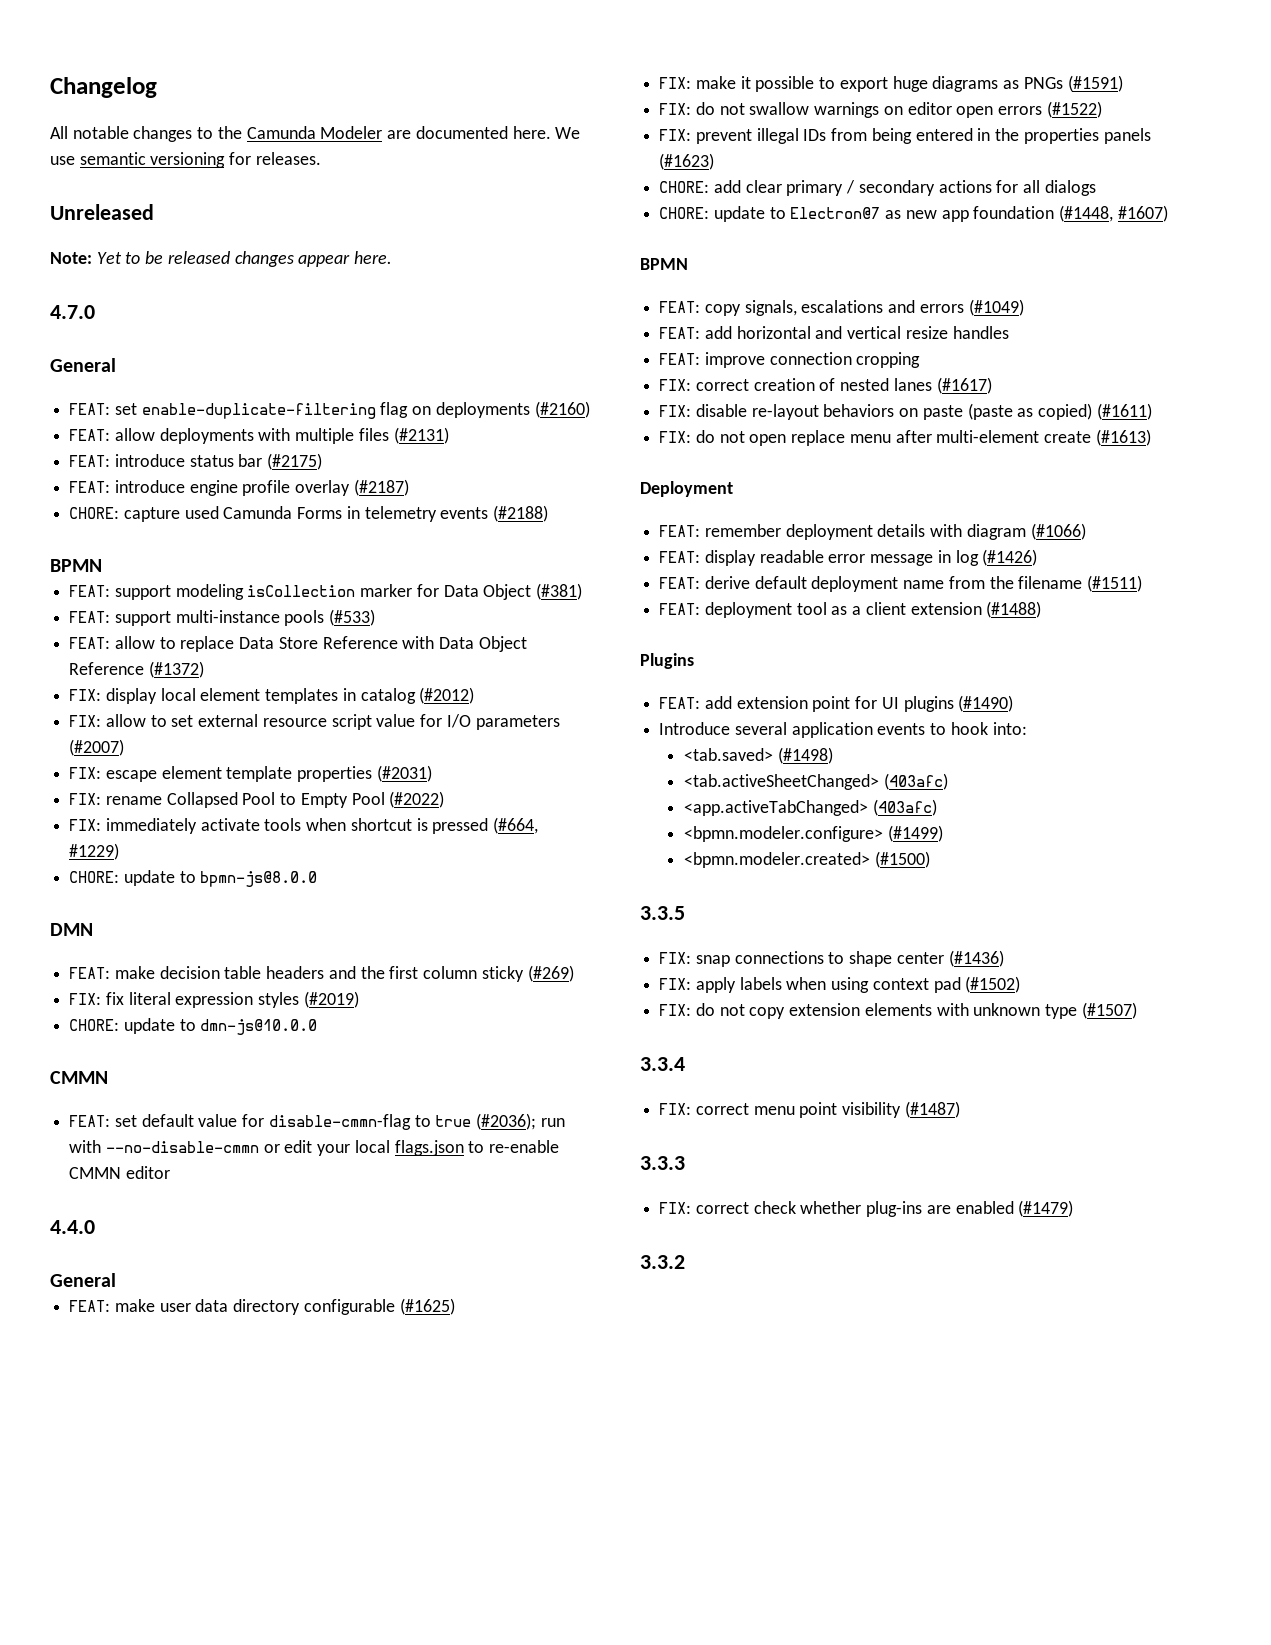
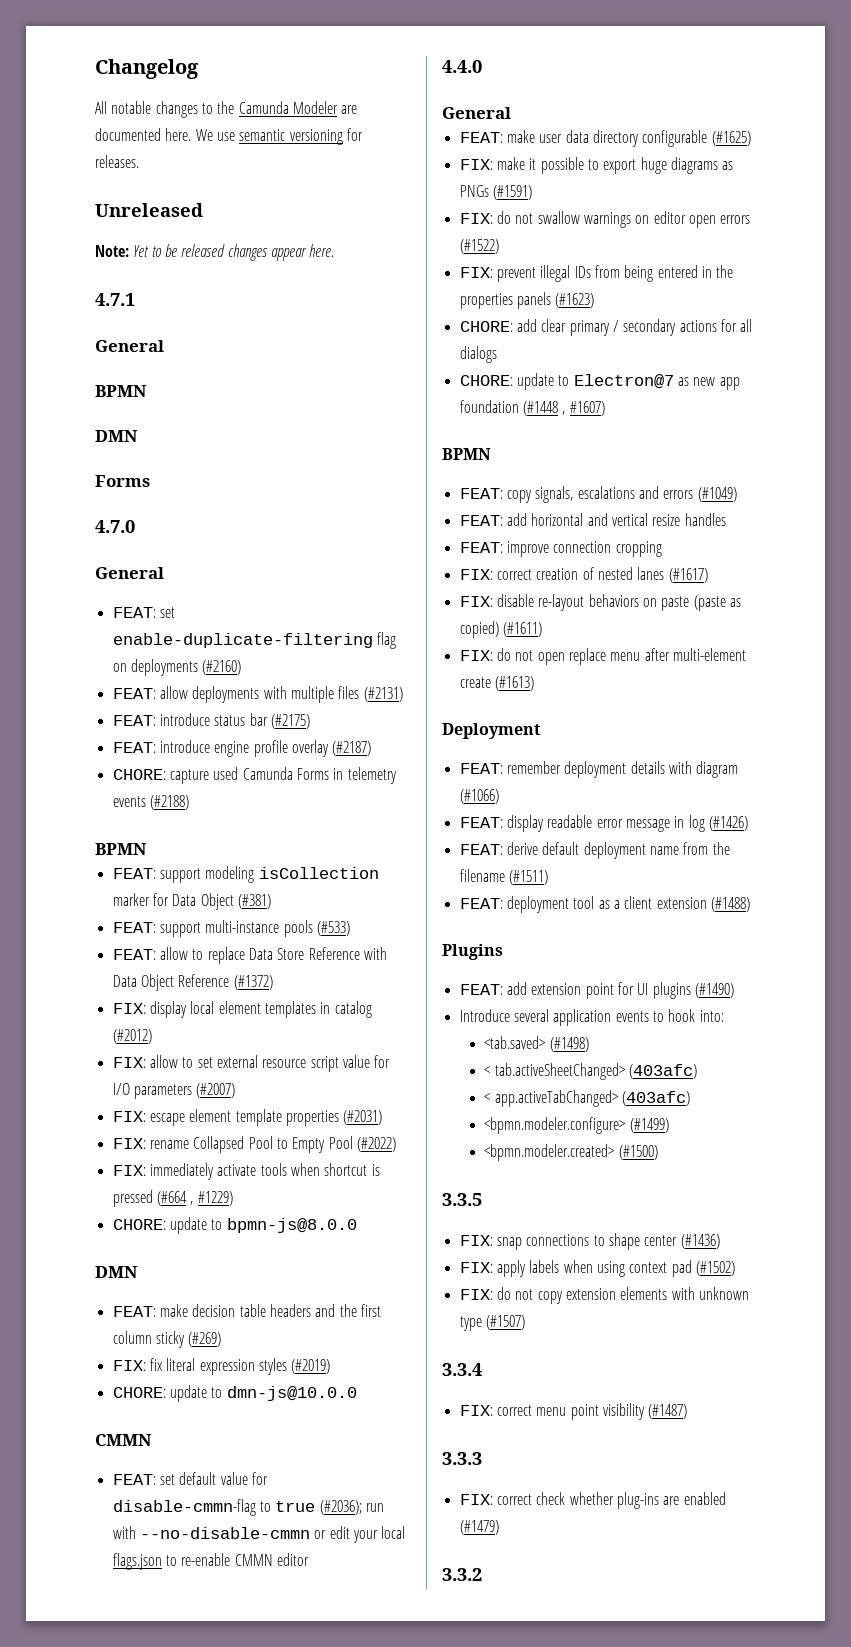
(393, 257) none -> [95,293,135,306] [95,340,164,352] [95,385,147,397] [95,430,138,442] [95,475,150,487] // 4.7.1 // General // BPMN // DMN // Forms
[493,817,539,834] (#664, -> [156,1191,194,1206] (#664 ,
[1059,205,1114,222] (#1448, -> [522,401,566,416] (#1448 ,
[683,773,948,790] [683,800,868,816] <tab.activeSheetChanged> (403afc) // <app.activeTabChanged> -> [484,1063,697,1080] [484,1090,618,1107] < tab.activeSheetChanged> (403afc) // < app.activeTabChanged>

